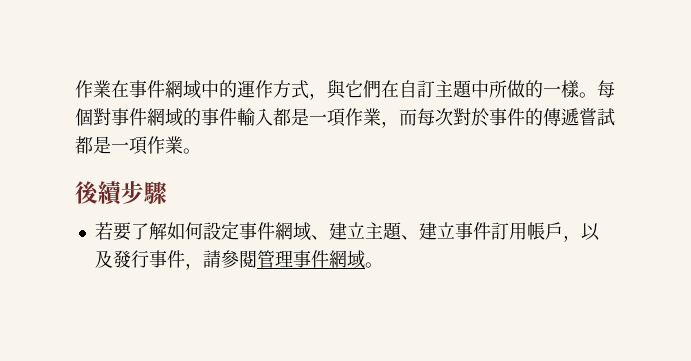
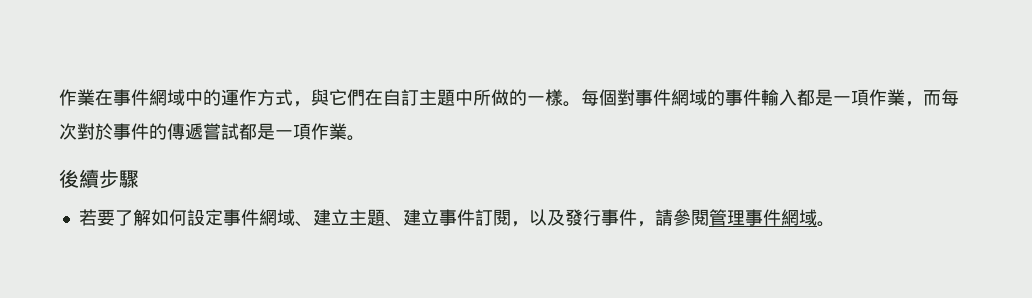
[508,222,563,240] 用帳戶 -> [492,209,511,226] 閱

